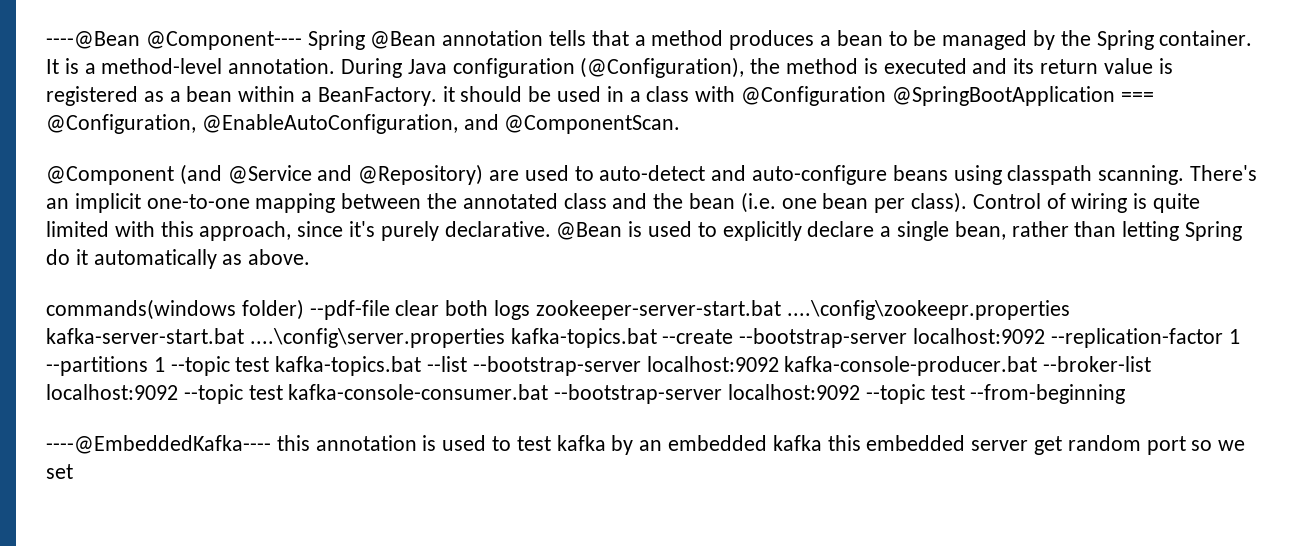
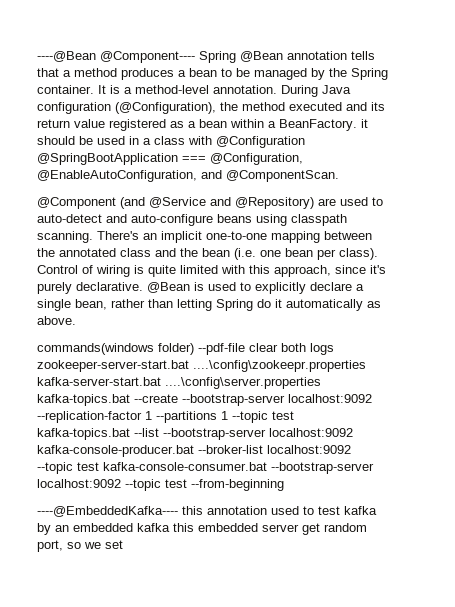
[863,58,878,74] is -> (285, 106) none
[1158,58,1173,74] is -> (105, 123) none
[422,435,437,451] is -> (267, 510) none
[1146,436,1186,455] port -> [37,540,63,552] port,

